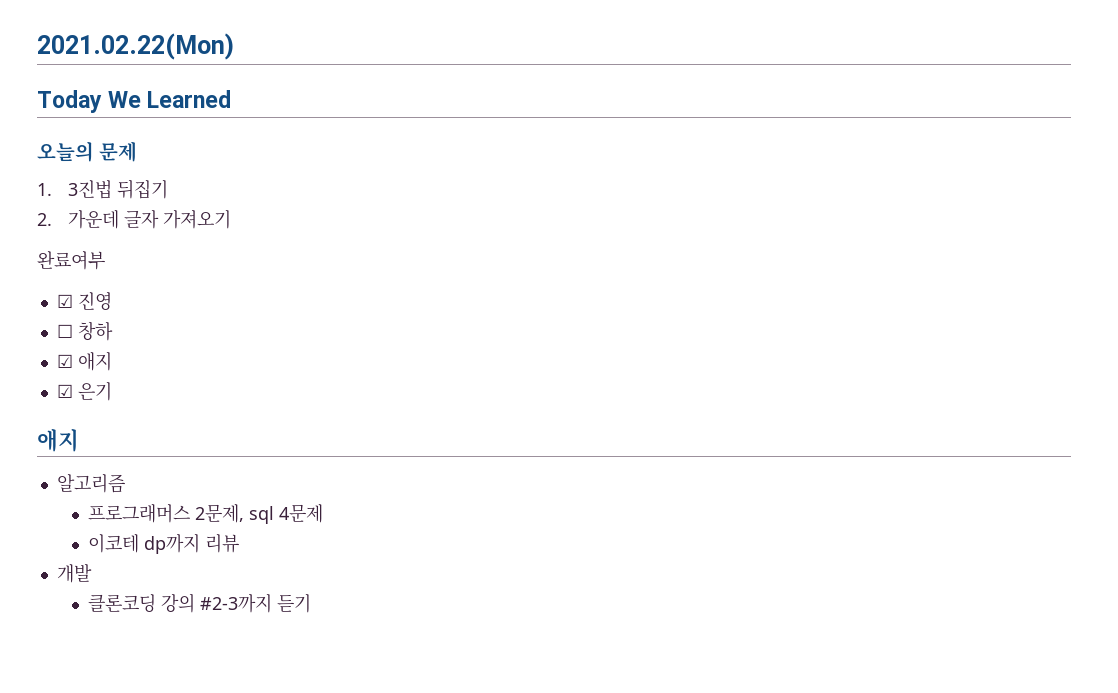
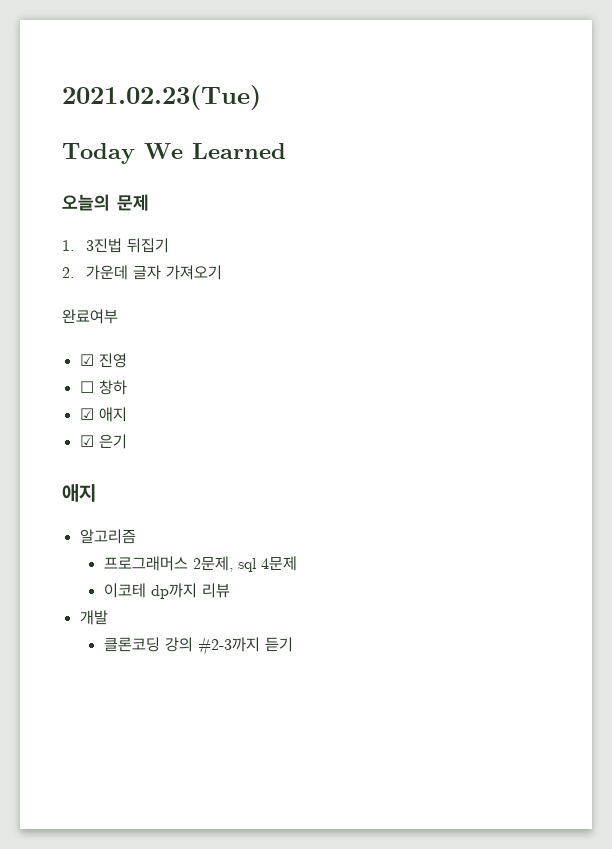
[37,33,234,60] 2021.02.22(Mon) -> [62,85,261,110] 2021.02.23(Tue)

